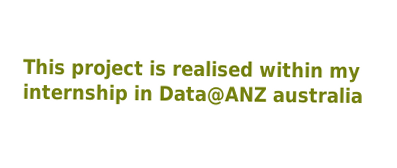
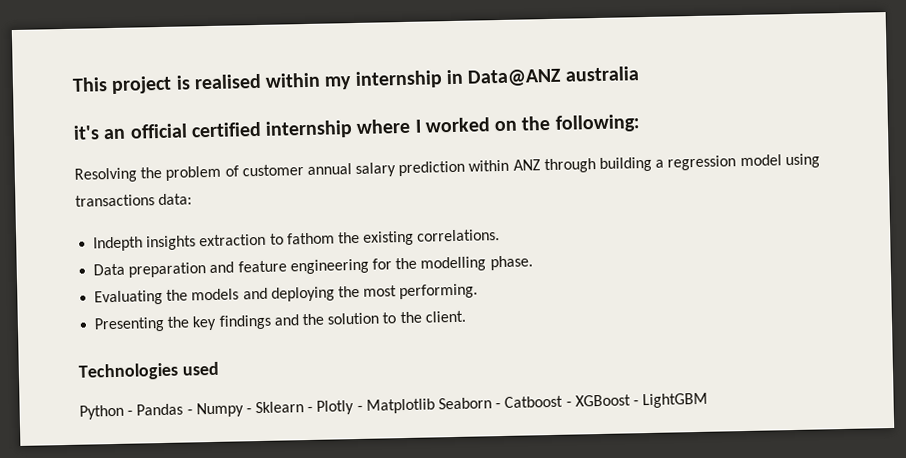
(363, 95) none -> [73,114,641,140] [74,153,820,183] [75,193,193,207] [93,229,501,252] [93,255,533,278] [94,283,479,306] [94,310,466,333] [78,361,219,381] [79,392,709,420] // it's an official certified internship where I worked on the following: // Resolving the problem of customer annual salary prediction within ANZ through building a regression model using transactions data: // Indepth insights extraction to fathom the existing correlations. // Data preparation and feature engineering for the modelling phase. // Evaluating the models and deploying the most performing. // Presenting the key findings and the solution to the client. // Technologies used // Python - Pandas - Numpy - Sklearn - Plotly - Matplotlib Seaborn - Catboost - XGBoost - LightGBM

